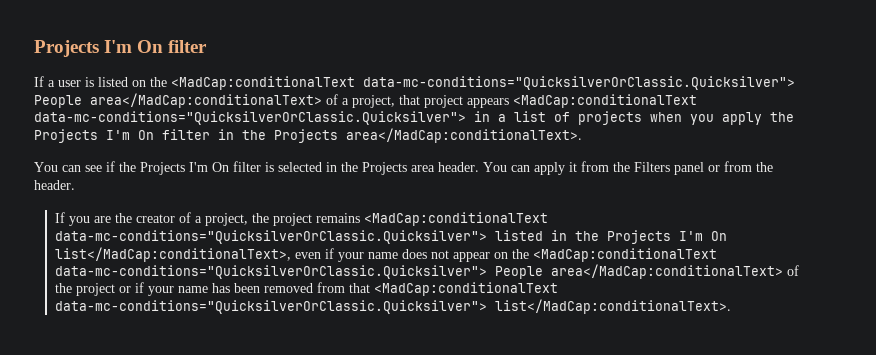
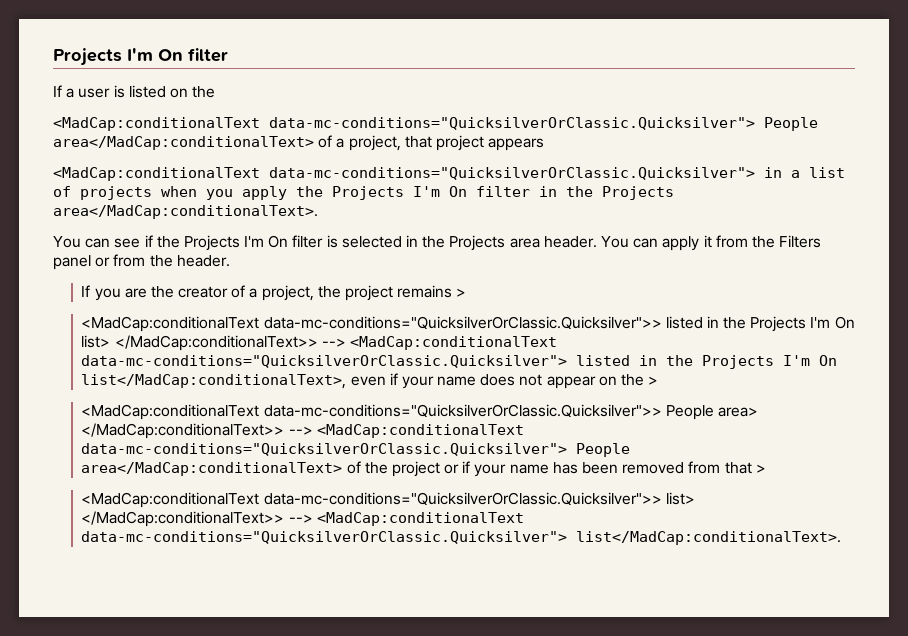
(167, 82) none -> (216, 92) //
(509, 103) none -> (545, 144) //
(360, 218) none -> [456,288,467,297] [81,316,855,332] [81,335,346,351] > // <MadCap:conditionalText data-mc-conditions="QuicksilverOrClassic.Quicksilver">> listed in the Projects I'm On list> </MadCap:conditionalText>> -->
(529, 254) none -> [648,376,659,385] [81,404,758,420] [81,423,313,439] > // <MadCap:conditionalText data-mc-conditions="QuicksilverOrClassic.Quicksilver">> People area> </MadCap:conditionalText>> -->
(370, 288) none -> [755,464,766,473] [81,492,695,508] [81,511,313,527] > // <MadCap:conditionalText data-mc-conditions="QuicksilverOrClassic.Quicksilver">> list> </MadCap:conditionalText>> -->

